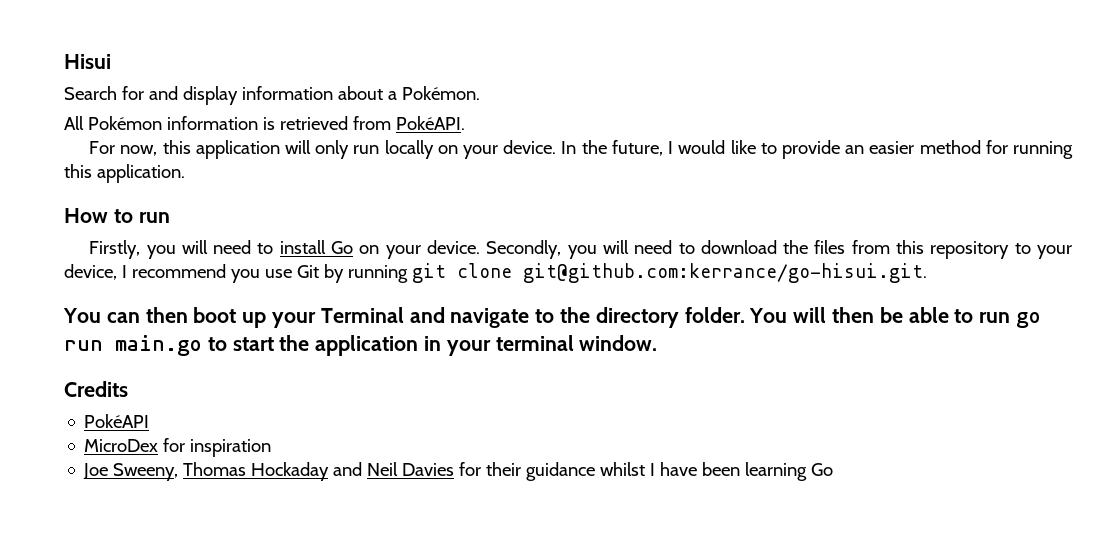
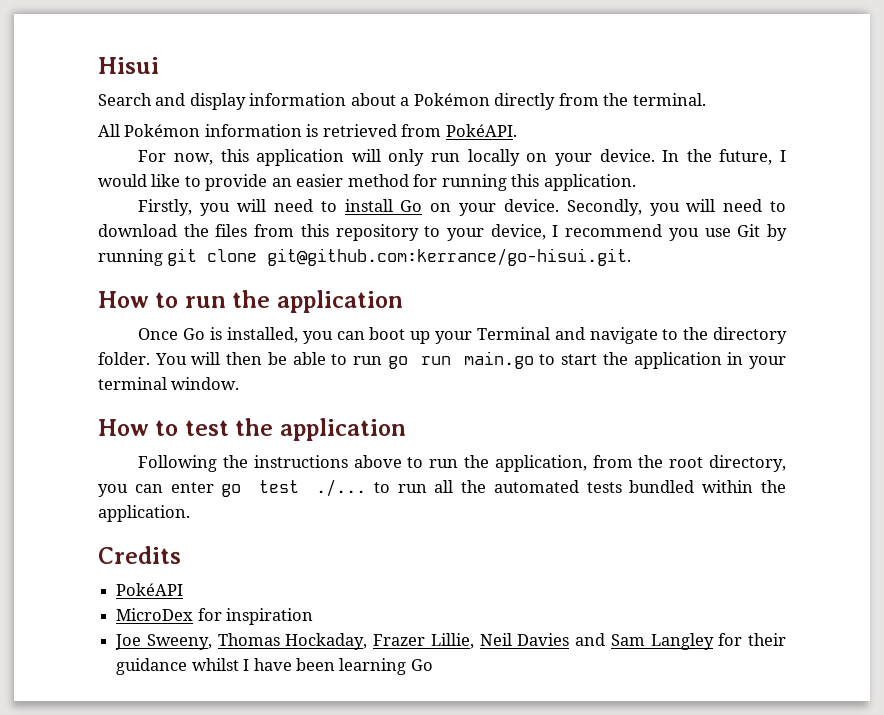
[121,86,144,100] for -> (152, 99) none
[401,86,480,100] Pokémon. -> [413,93,706,110] Pokémon directly from the terminal.
[64,208,170,223] // How to run -> (636, 182) none
[63,307,188,323] You can then -> [98,290,403,313] [138,327,365,344] How to run the application // Once Go is installed, you can
(658, 343) none -> [98,418,406,441] [138,455,787,472] [98,479,786,497] [98,505,190,522] // How to test the application // Following the instructions above to run the application, from the root directory, you can enter go test ./... to run all the automated tests bundled within the application.
[251,462,455,481] Hockaday and Neil Davies -> [285,633,714,650] Hockaday, Frazer Lillie, Neil Davies and Sam Langley

